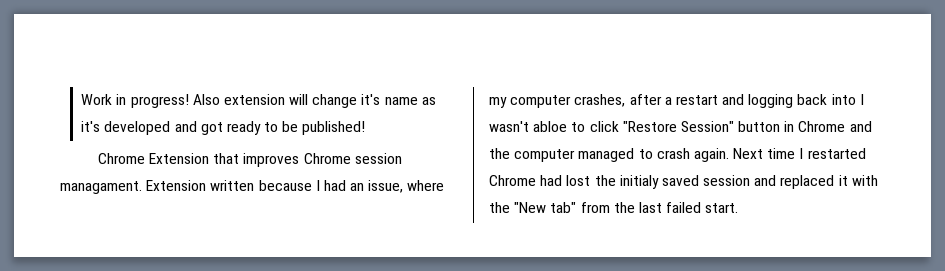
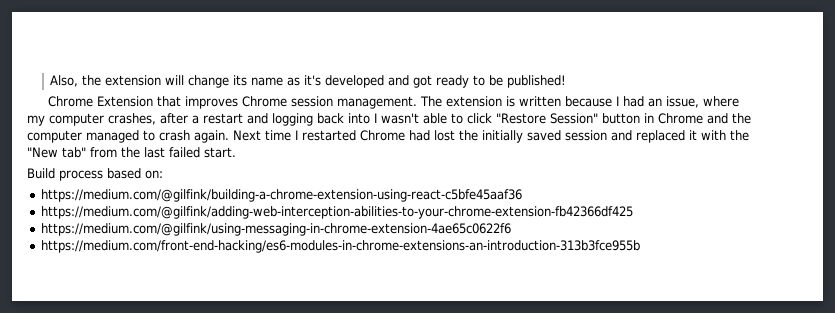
[81,94,220,108] Work in progress! Also -> [50,75,102,87] Also, the
[361,94,381,105] it's -> [233,75,248,86] its
[60,180,207,194] managament. Extension -> [337,96,516,109] management. The extension is
[533,121,568,132] abloe -> [423,113,447,124] able
[619,175,659,189] initialy -> [482,130,523,143] initially
(739, 208) none -> [27,168,163,181] [40,189,522,202] [40,206,633,219] [40,223,511,236] [40,240,640,253] // Build process based on: // https://medium.com/@gilfink/building-a-chrome-extension-using-react-c5bfe45aaf36 // https://medium.com/@gilfink/adding-web-interception-abilities-to-your-chrome-extension-fb42366df425 // https://medium.com/@gilfink/using-messaging-in-chrome-extension-4ae65c0622f6 // https://medium.com/front-end-hacking/es6-modules-in-chrome-extensions-an-introduction-313b3fce955b

